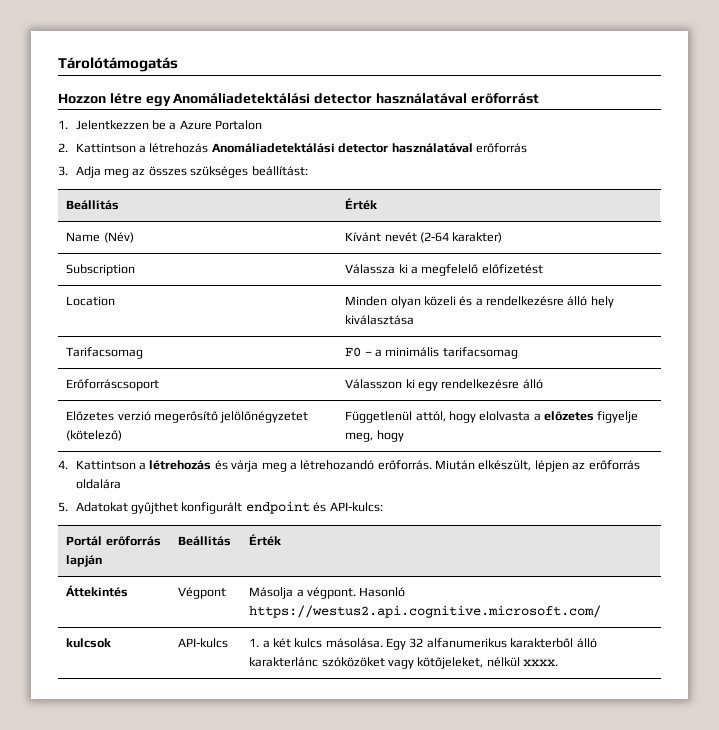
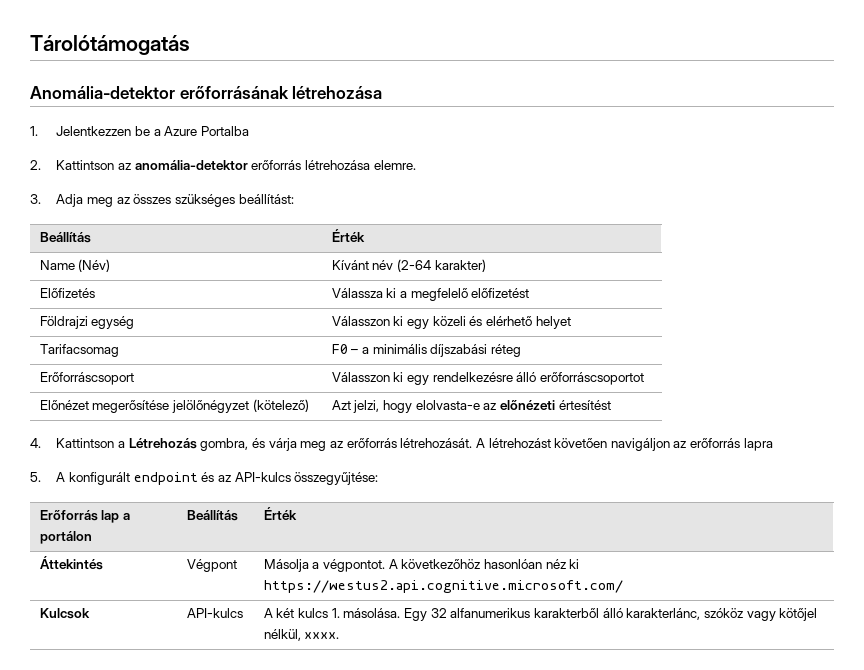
[58,93,539,107] Hozzon létre egy Anomáliadetektálási detector használatával erőforrást -> [30,86,383,99] Anomália-detektor erőforrásának létrehozása
[215,120,263,130] Portalon -> [200,126,249,136] Portalba
[139,143,527,153] a létrehozás Anomáliadetektálási detector használatával erőforrás -> [118,160,416,170] az anomália-detektor erőforrás létrehozása elemre.
[384,232,417,242] nevét -> [372,260,394,270] név
[66,264,136,276] Subscription -> [39,288,95,298] Előfizetés
[66,296,116,306] [345,296,614,308] [345,315,415,325] Location | Minden olyan közeli és a rendelkezésre álló hely kiválasztása -> [39,316,135,329] [331,316,571,329] Földrajzi egység | Válasszon ki egy közeli és elérhető helyet
[442,347,518,359] tarifacsomag -> [430,344,522,357] díjszabási réteg
[66,411,309,423] [66,430,123,441] [345,411,639,423] [345,430,404,442] // Előzetes verzió megerősítő jelölőnégyzetet (kötelező) | Függetlenül attól, hogy elolvasta a előzetes figyelje meg, hogy -> [540,372,645,385] [39,399,309,413] [331,400,611,413] erőforráscsoportot // Előnézet megerősítése jelölőnégyzet (kötelező) | Azt jelzi, hogy elolvasta-e az előnézeti értesítést
[149,460,212,470] létrehozás -> [128,438,249,451] Létrehozás gombra,
[289,460,640,472] [75,479,121,489] a létrehozandó erőforrás. Miután elkészült, lépjen az erőforrás oldalára -> [329,438,773,451] az erőforrás létrehozását. A létrehozást követően navigáljon az erőforrás lapra
[75,502,179,514] Adatokat gyűjthet -> [56,472,66,482] A
[329,502,383,512] [66,536,161,546] [66,555,103,567] API-kulcs: // Portál erőforrás lapján -> [217,472,379,485] [39,510,131,523] [39,531,92,544] az API-kulcs összegyűjtése: // Erőforrás lap a portálon
[306,587,406,599] végpont. Hasonló -> [323,559,580,572] végpontot. A következőhöz hasonlóan néz ki
[66,638,112,648] kulcsok -> [39,608,90,619] Kulcsok
[249,638,270,648] 1. a -> [263,608,273,618] A
(323, 643) none -> [331,608,340,618] 1.
[249,657,520,669] karakterlánc szóközöket vagy kötőjeleket, nélkül -> [626,608,818,621] [263,629,301,641] karakterlánc, szóköz vagy kötőjel nélkül,

